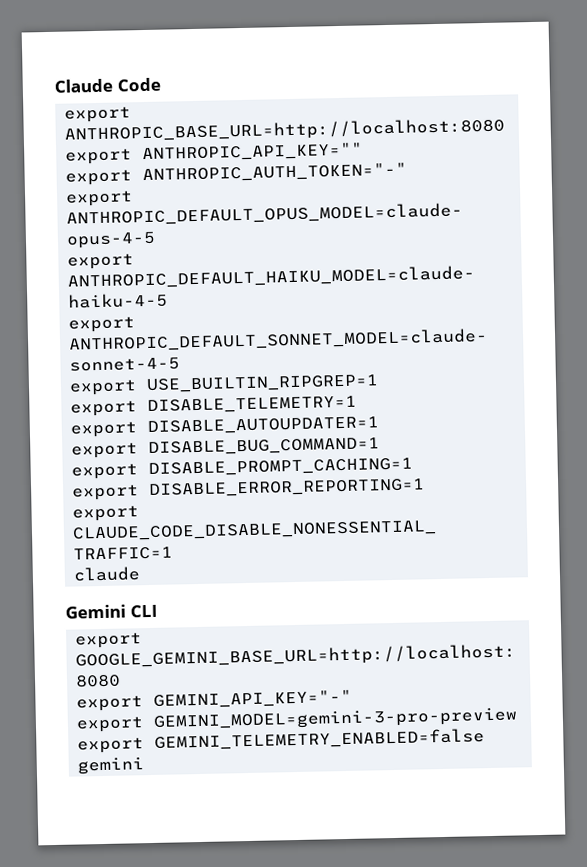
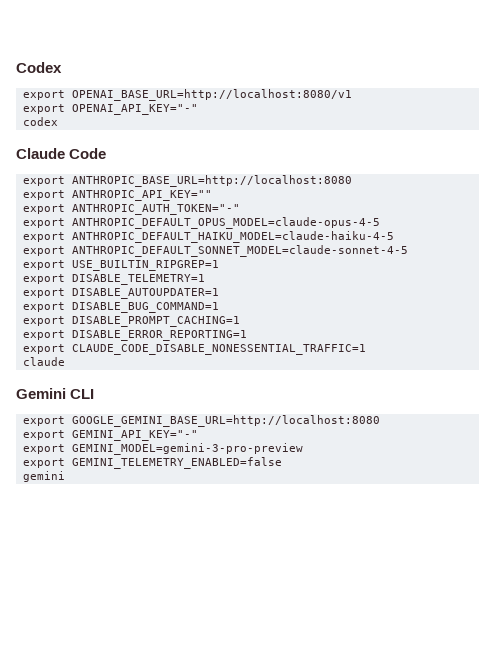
(54, 85) none -> [16,62,62,73] [23,89,353,101] [23,104,199,115] [23,117,59,126] Codex // export OPENAI_BASE_URL=http://localhost:8080/v1 // export OPENAI_API_KEY="-" // codex //

